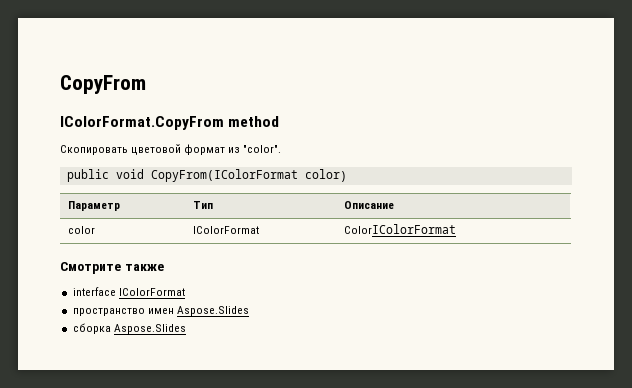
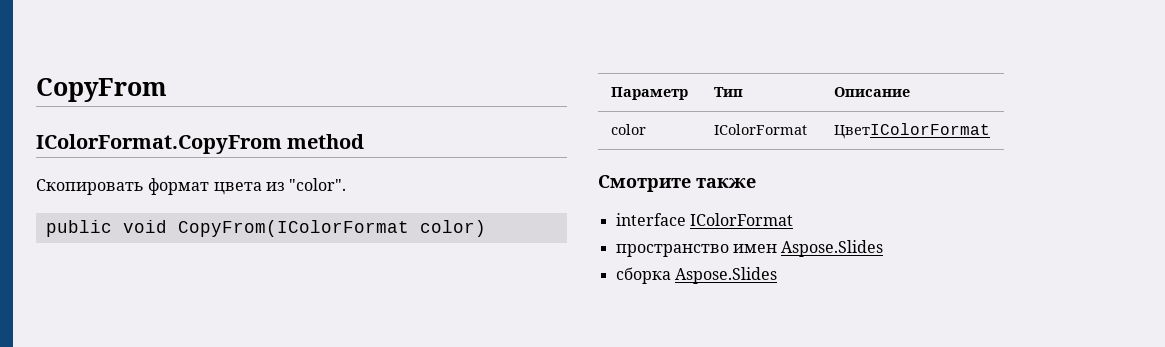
[131,144,226,155] цветовой формат -> [148,178,262,195] формат цвета
[343,224,456,234] ColorIColorFormat -> [833,123,990,139] ЦветIColorFormat

